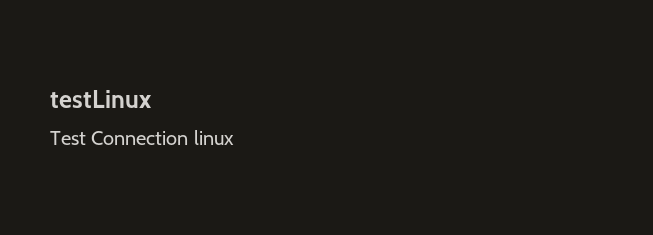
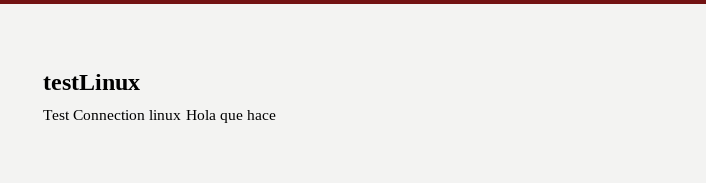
(234, 137) none -> [185,110,276,123] Hola que hace

